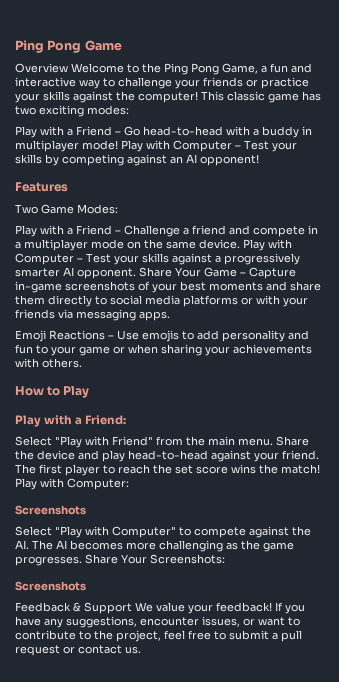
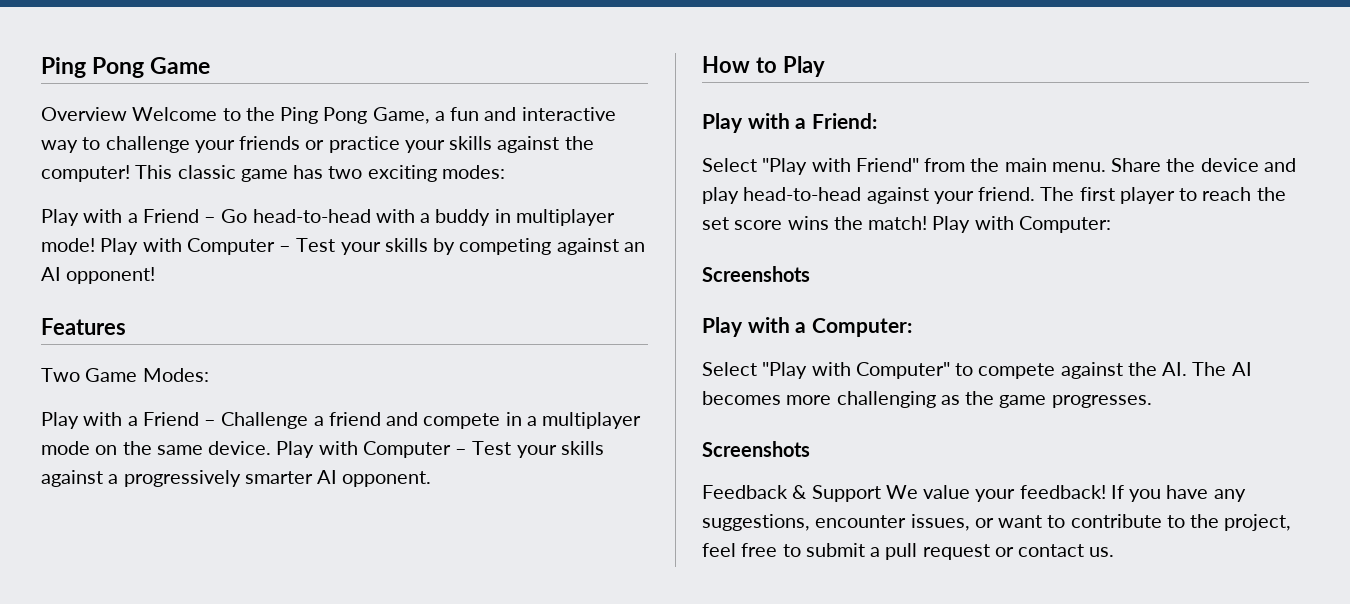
[139,267,296,279] [15,281,321,293] [15,295,308,307] [15,309,170,321] [15,330,309,342] [15,344,312,356] [15,358,82,368] Share Your Game – Capture in-game screenshots of your best moments and share them directly to social media platforms or with your friends via messaging apps. // Emoji Reactions – Use emojis to add personality and fun to your game or when sharing your achievements with others. -> (432, 479) none
(86, 510) none -> [702,317,912,337] // Play with a Computer:
[85,554,225,564] Share Your Screenshots: -> (1152, 401) none

